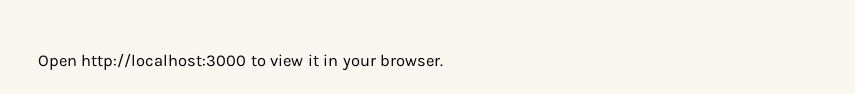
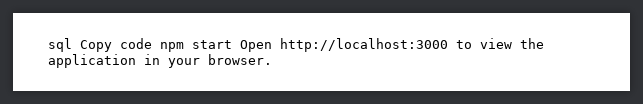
(38, 62) none -> [48,38,232,52] sql Copy code npm start
[307,54,319,67] it -> [520,38,544,49] [48,54,136,68] the application

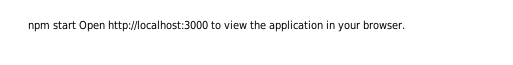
[48,38,152,52] sql Copy code -> (28, 27) none

